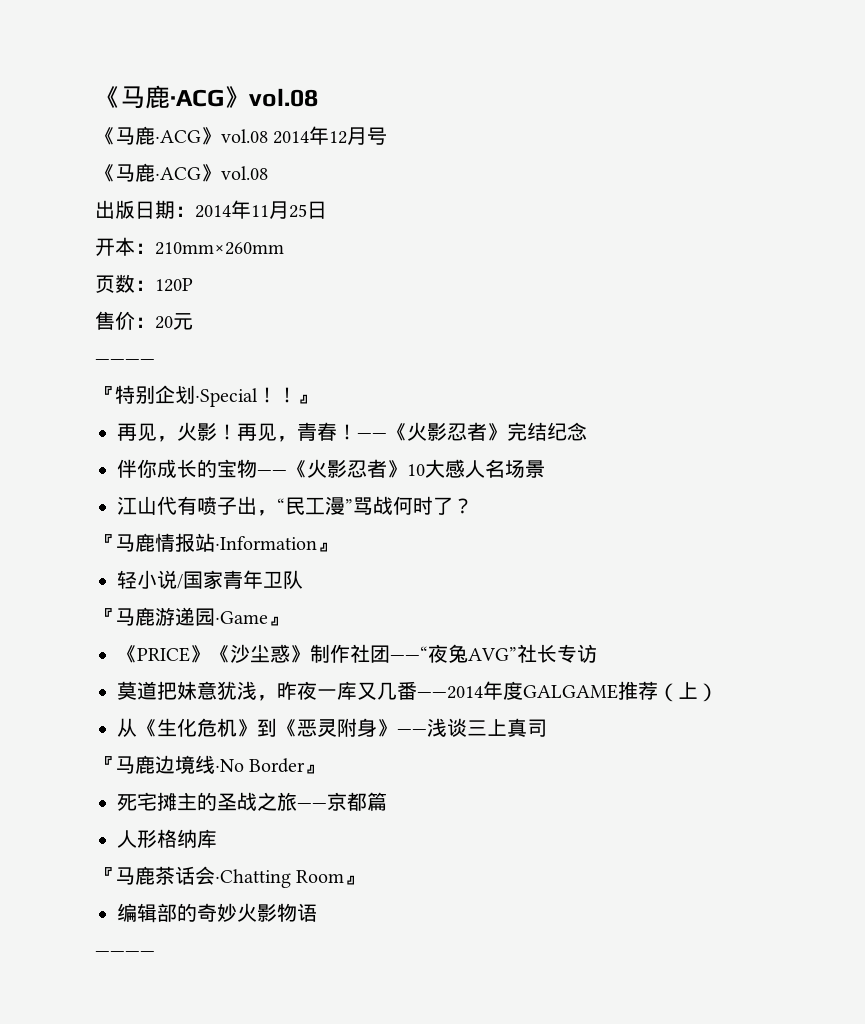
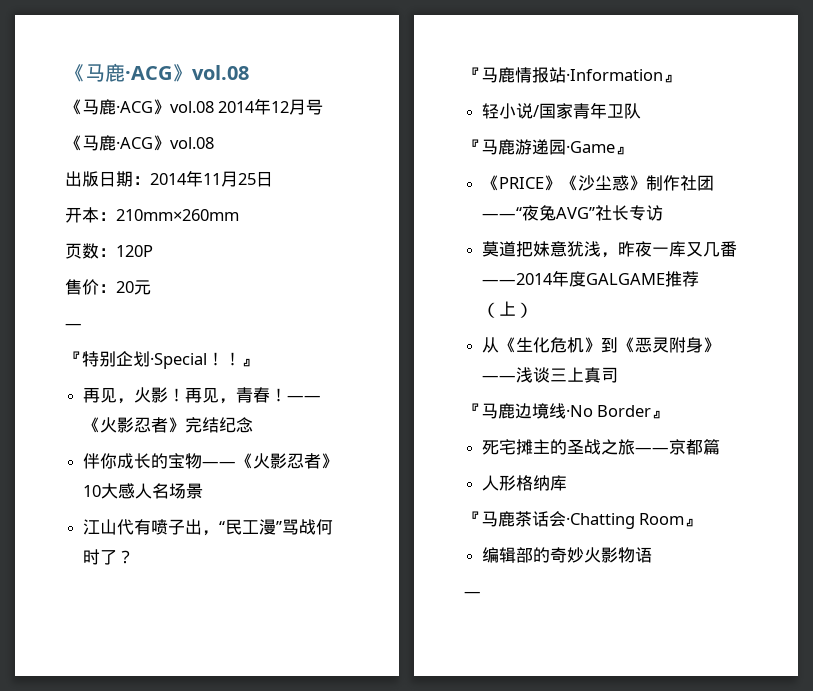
[95,359,155,365] ———— -> [65,323,82,329] —
[95,951,155,957] ———— -> [464,591,481,597] —

